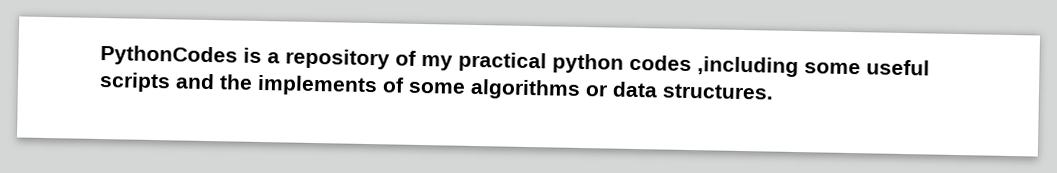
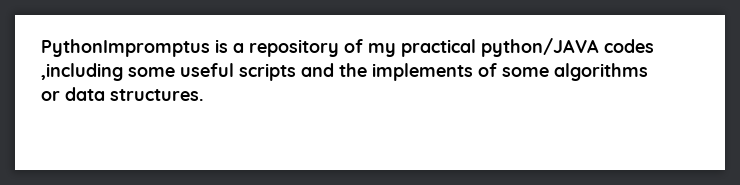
[100,45,238,67] PythonCodes -> [41,39,210,57] PythonImpromptus
[552,53,624,74] python -> [481,38,599,57] python/JAVA

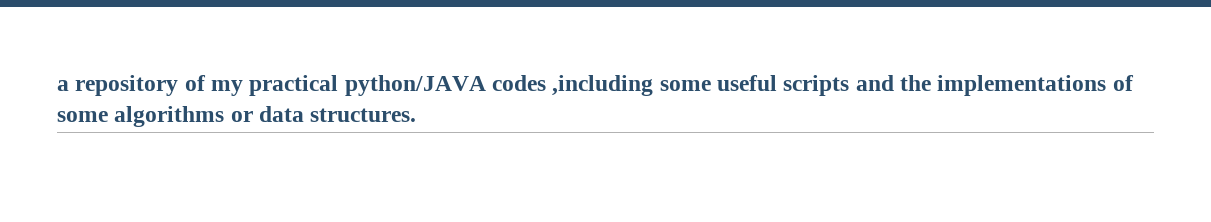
[41,39,228,57] PythonImpromptus is -> (57, 85) none
[372,63,473,81] implements -> [937,75,1107,96] implementations

